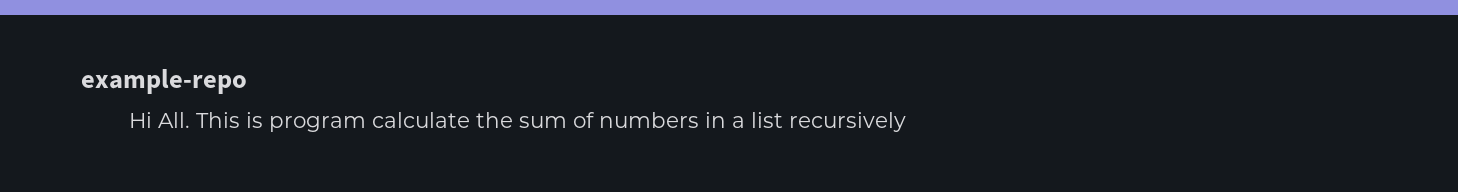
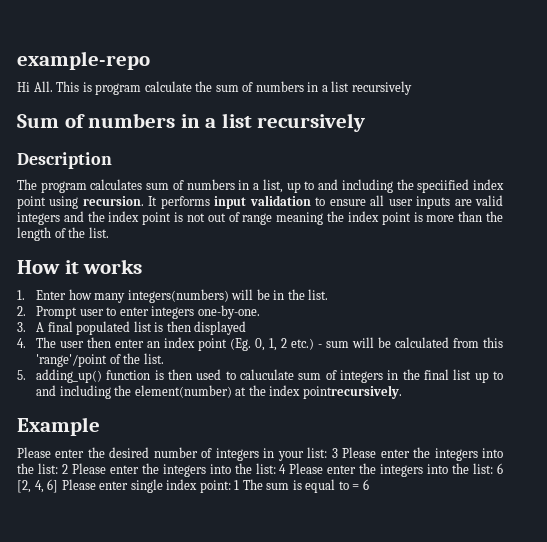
(907, 122) none -> [17,113,366,132] [17,152,112,169] [17,179,505,193] [17,195,503,209] [17,211,503,225] [17,227,109,241] [17,259,143,274] [17,289,329,303] [17,305,260,319] [17,321,247,335] [17,337,504,351] [36,353,164,367] [17,369,504,383] [36,385,402,399] [17,417,100,436] [17,447,504,461] [17,463,504,477] [17,479,369,493] // Sum of numbers in a list recursively // Description // The program calculates sum of numbers in a list, up to and including the speciified index point using recursion. It performs input validation to ensure all user inputs are valid integers and the index point is not out of range meaning the index point is more than the length of the list. // How it works // 1. Enter how many integers(numbers) will be in the list. // 2. Prompt user to enter integers one-by-one. // 3. A final populated list is then displayed // 4. The user then enter an index point (Eg. 0, 1, 2 etc.) - sum will be calculated from this 'range'/point of the list. // 5. adding_up() function is then used to caluculate sum of integers in the final list up to and including the element(number) at the index pointrecursively. // Example // Please enter the desired number of integers in your list: 3 Please enter the integers into the list: 2 Please enter the integers into the list: 4 Please enter the integers into the list: 6 [2, 4, 6] Please enter single index point: 1 The sum is equal to = 6

